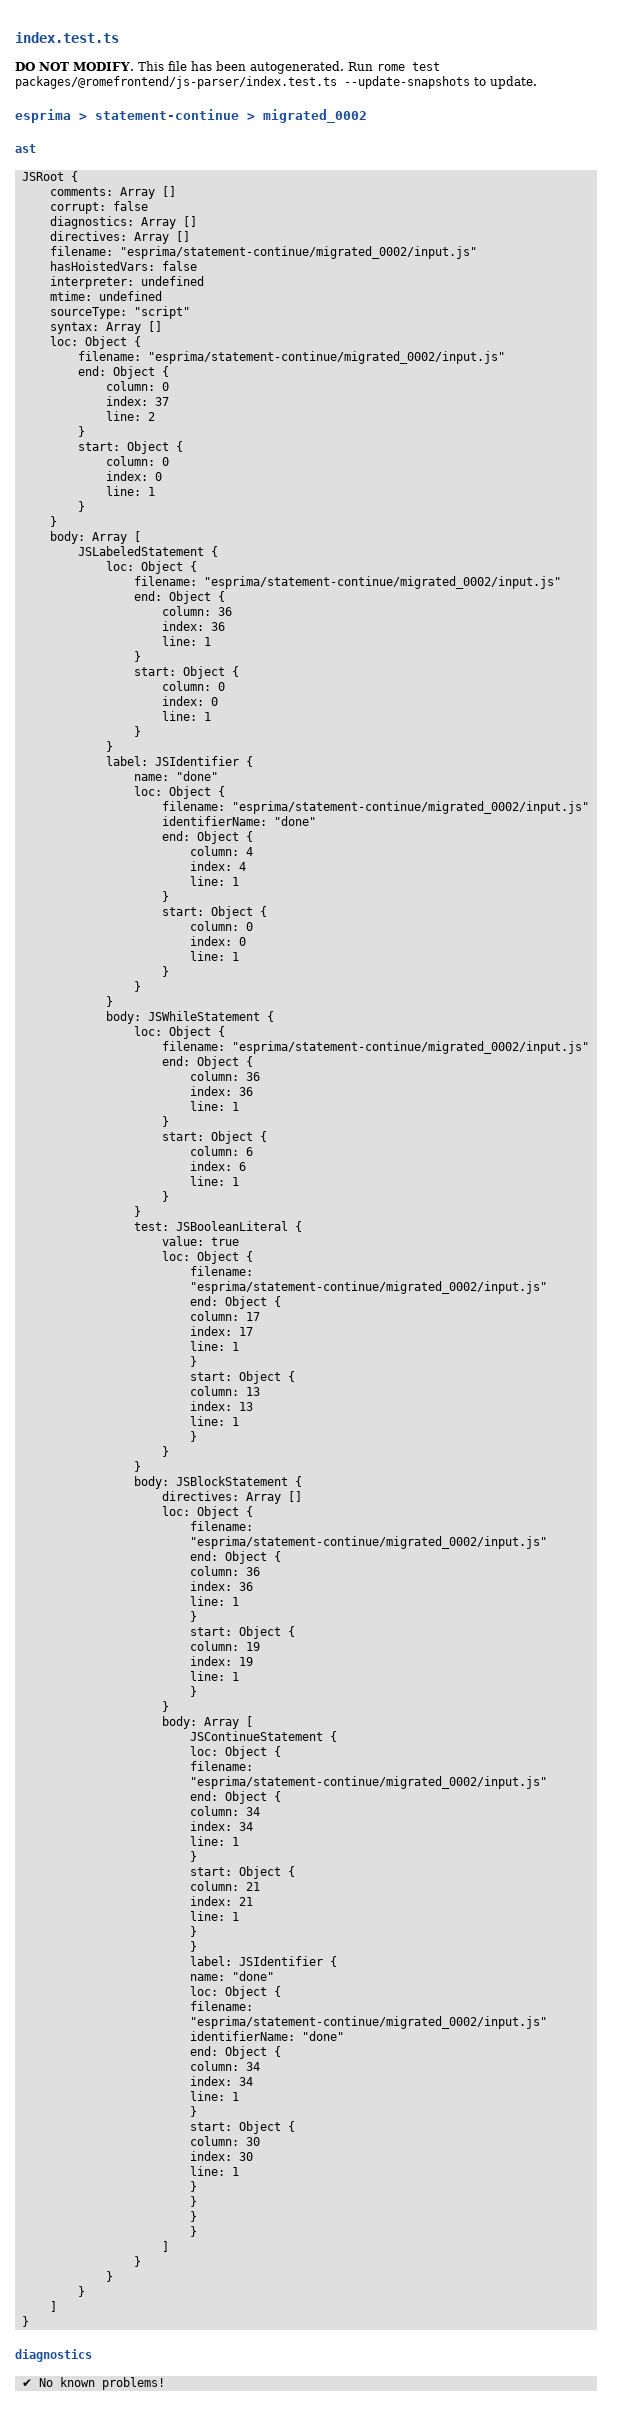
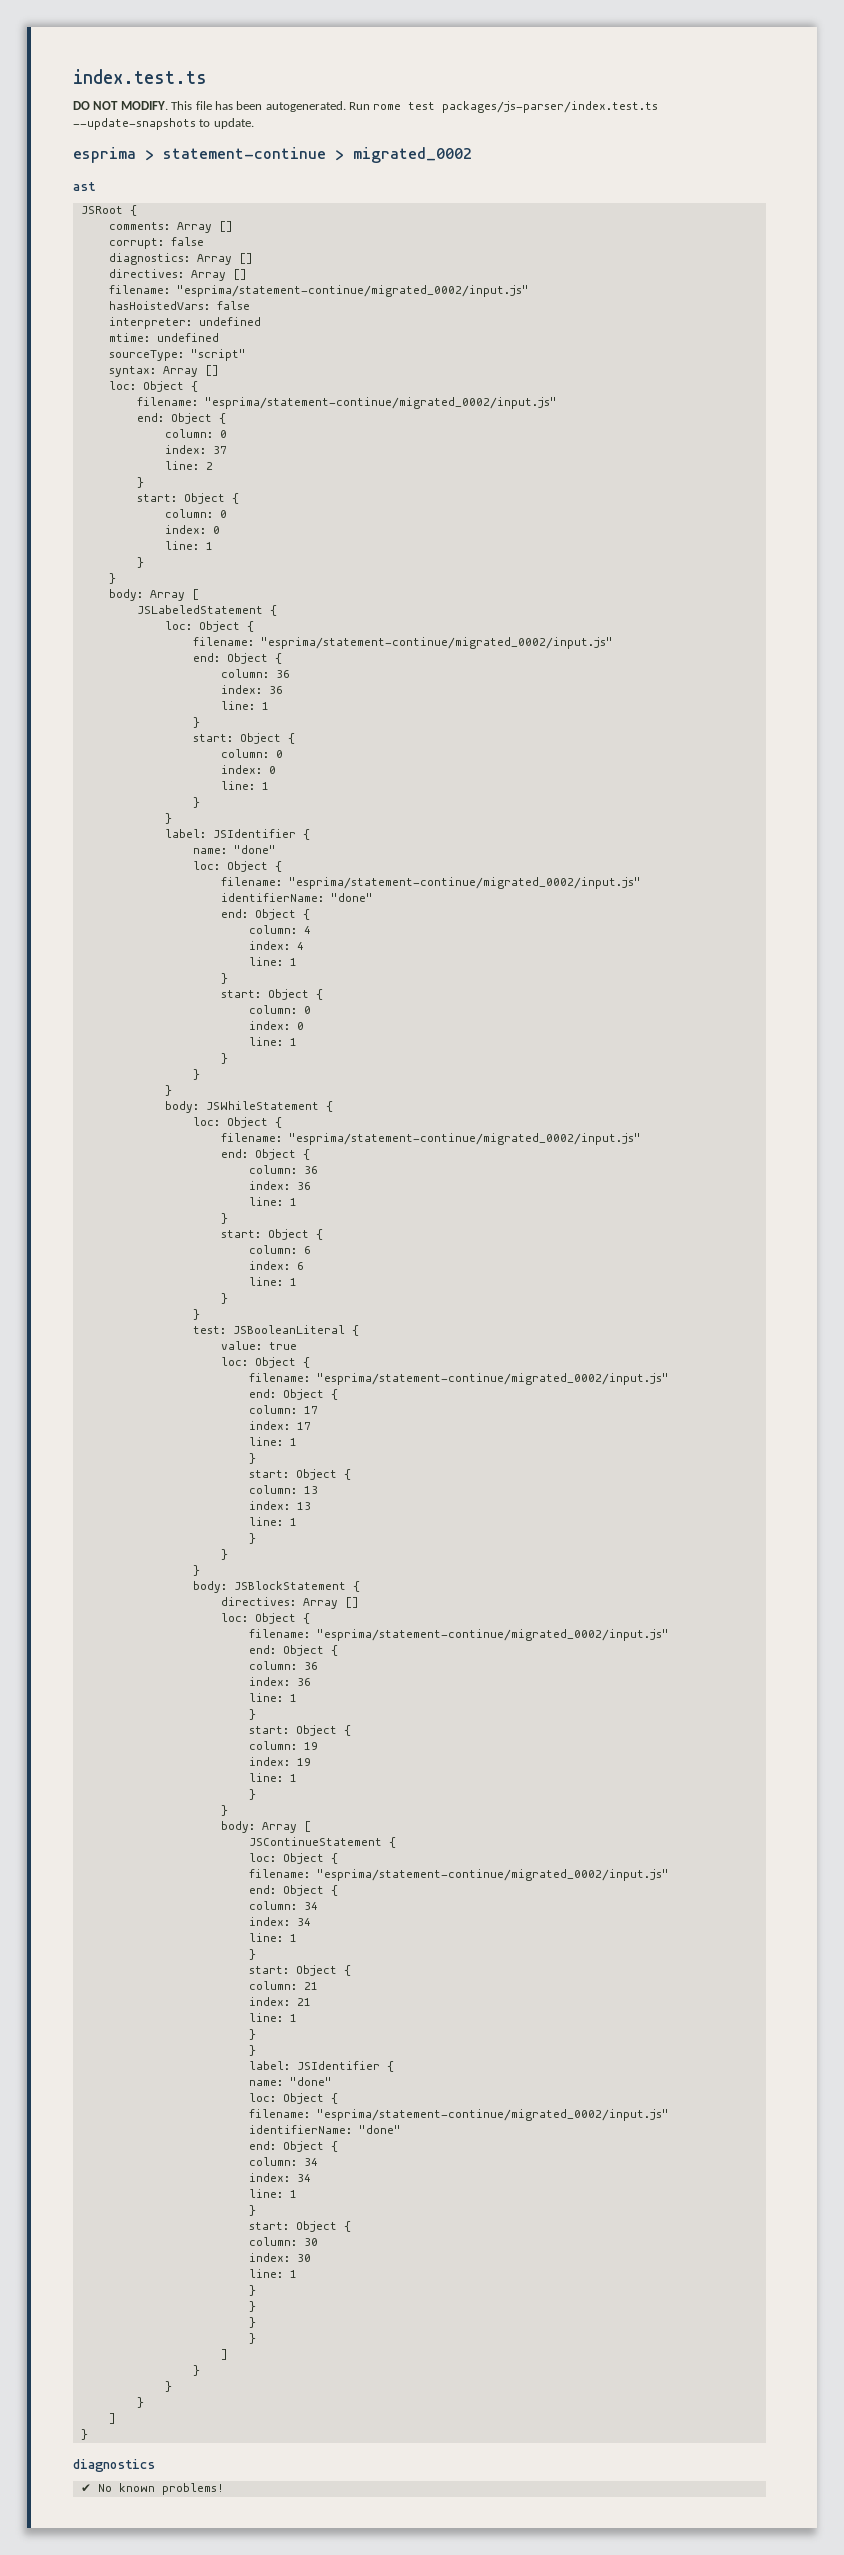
[15,76,337,89] packages/@romefrontend/js-parser/index.test.ts -> [442,101,659,113] packages/js-parser/index.test.ts

